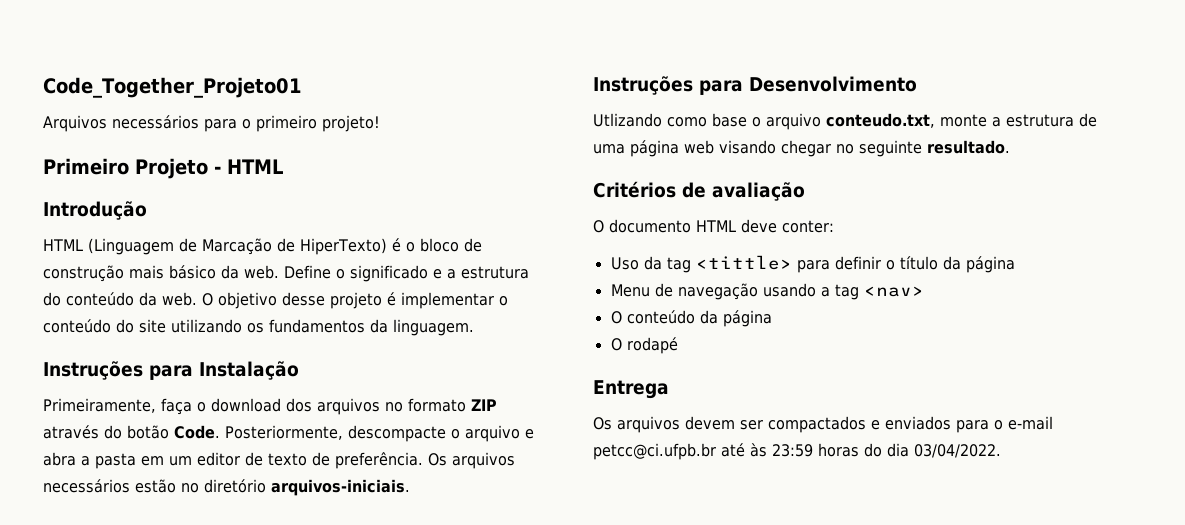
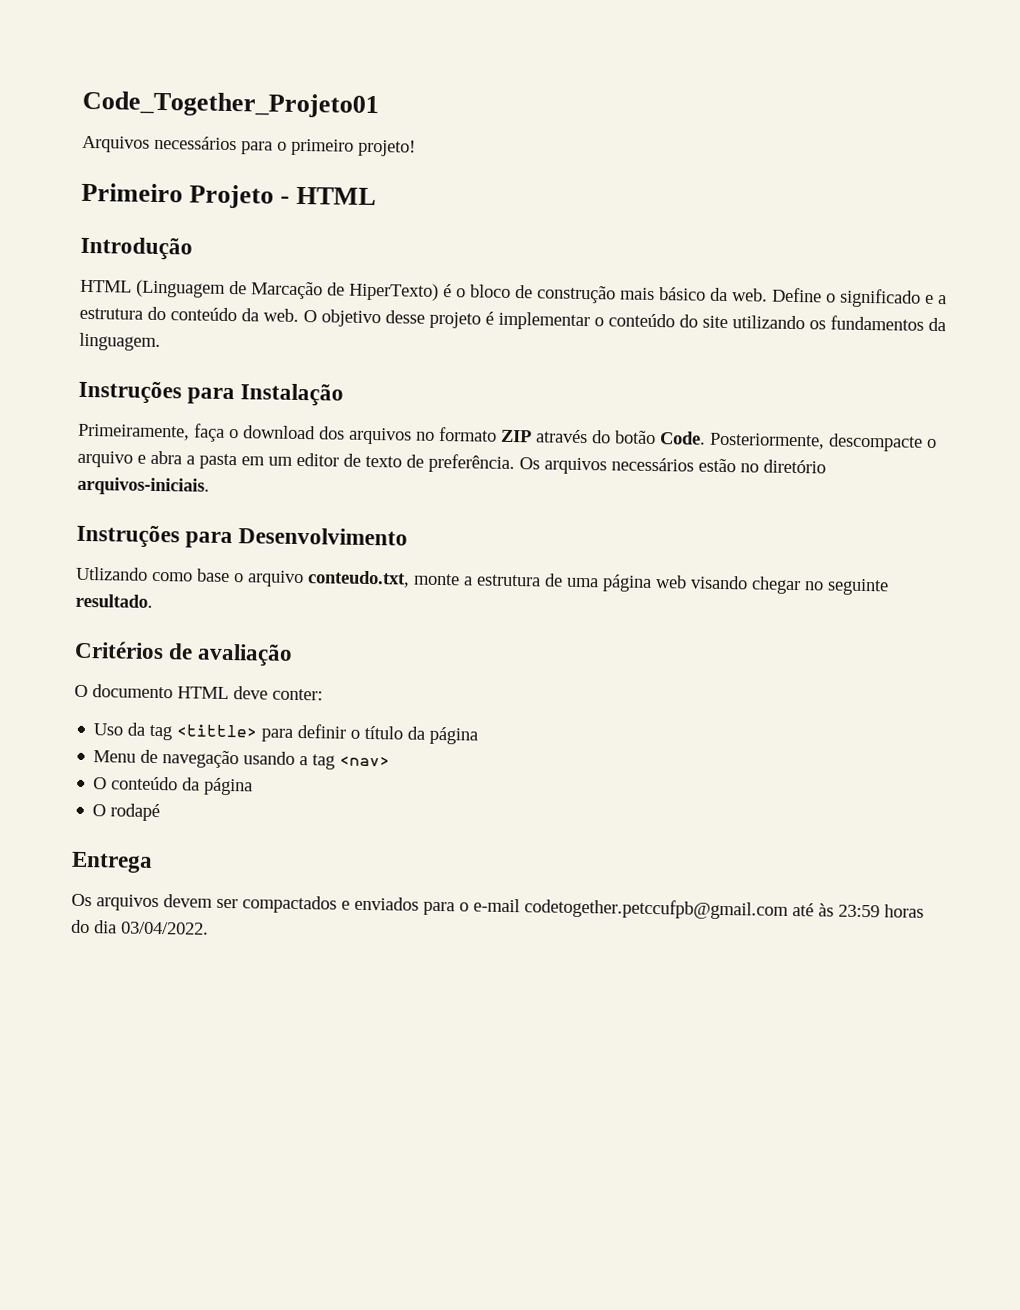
[593,443,716,460] petcc@ci.ufpb.br -> [524,898,789,920] codetogether.petccufpb@gmail.com

